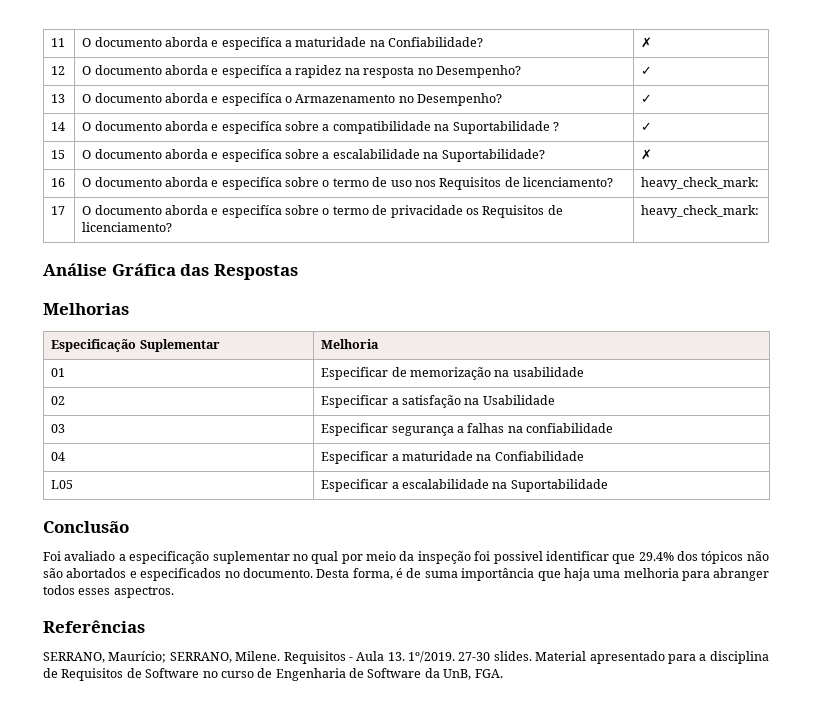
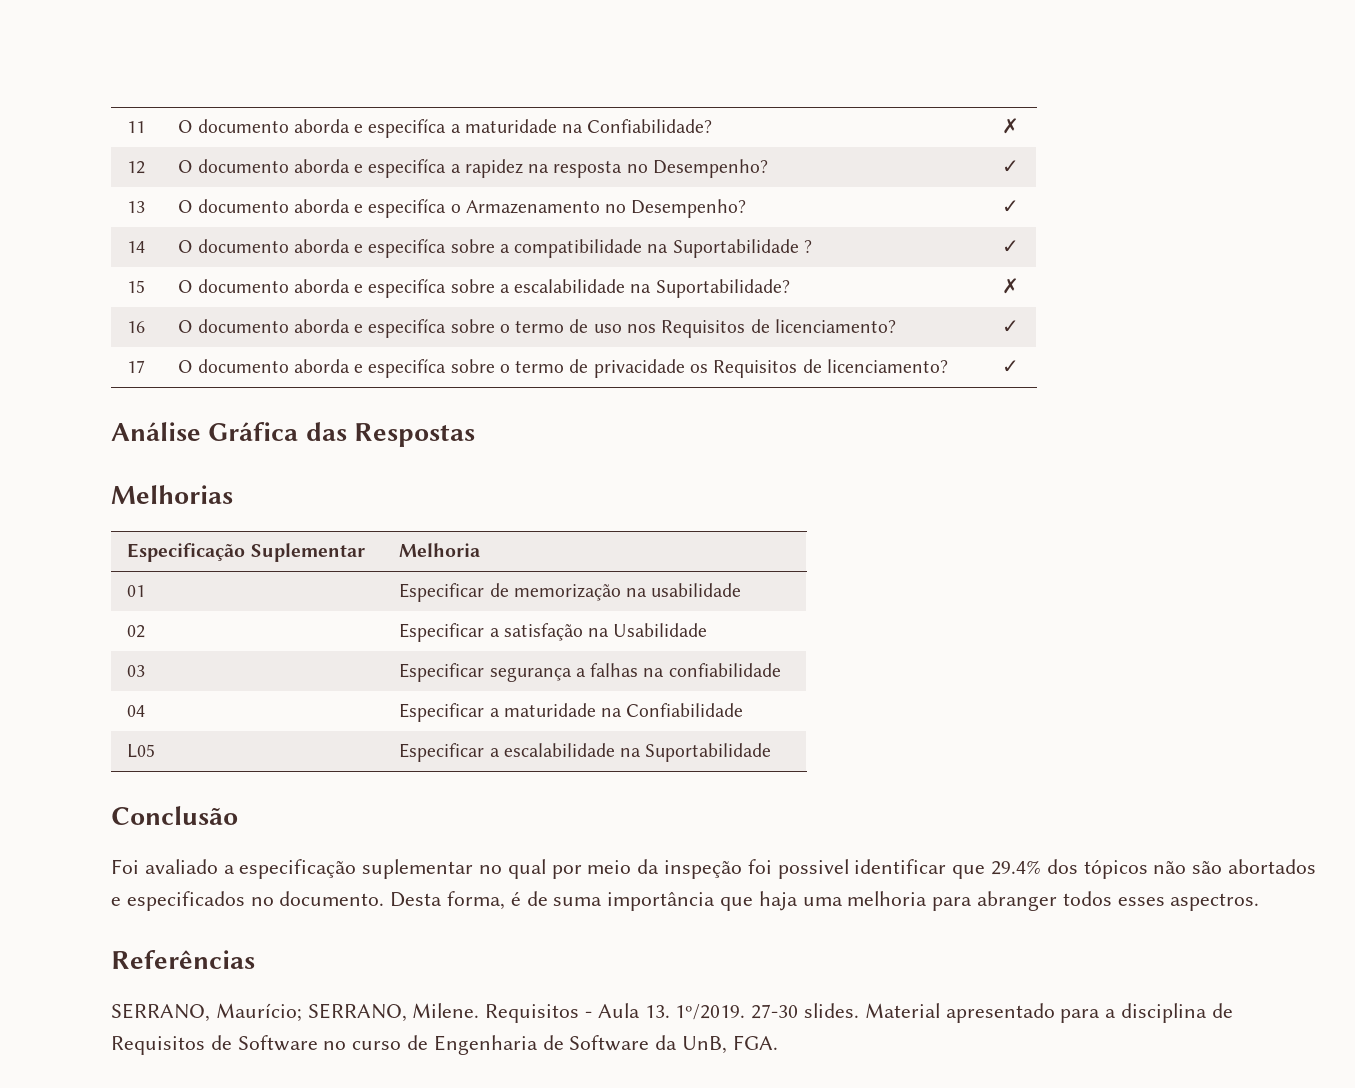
[641,177,760,190] heavy_check_mark: -> [1002,320,1020,333] ✓
[641,205,760,218] heavy_check_mark: -> [1002,360,1020,373] ✓

